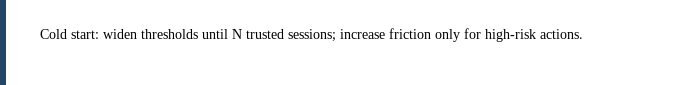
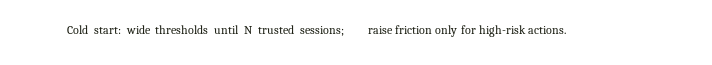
[103,29,137,39] widen -> [125,25,151,34] wide
[340,29,385,39] increase -> [368,26,393,34] raise

